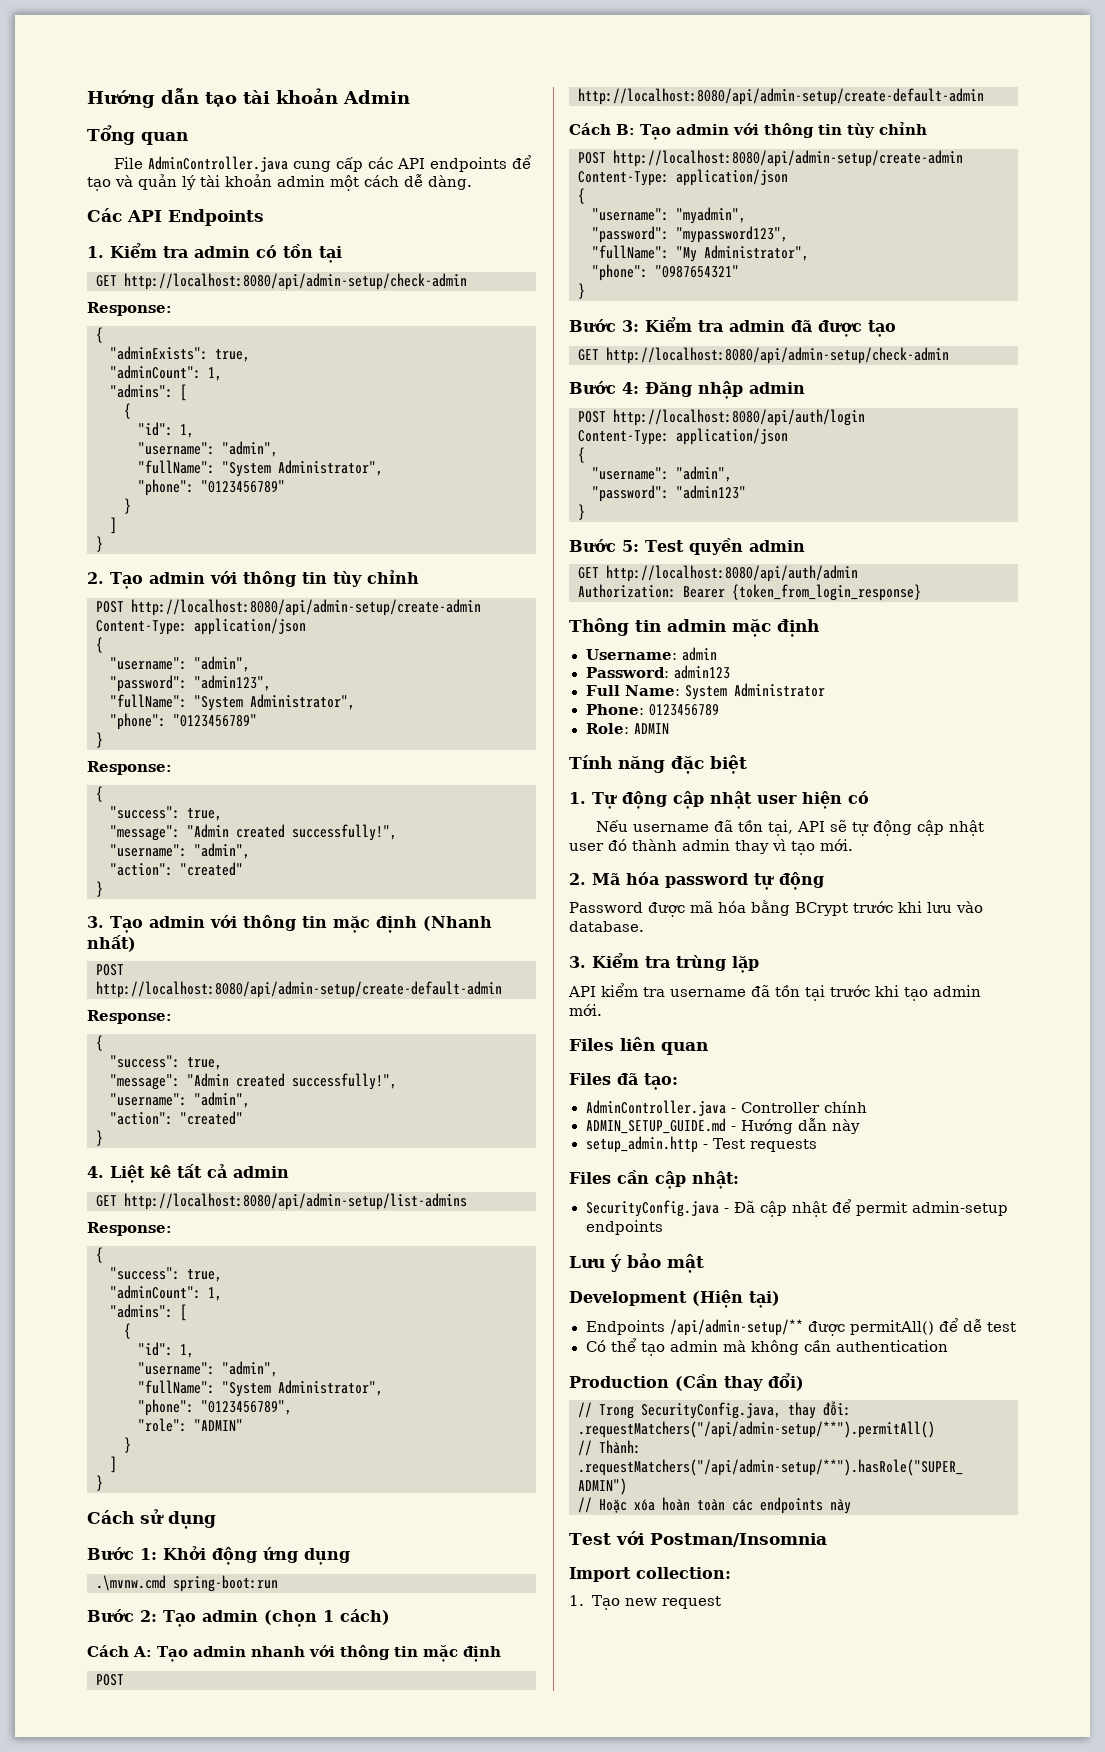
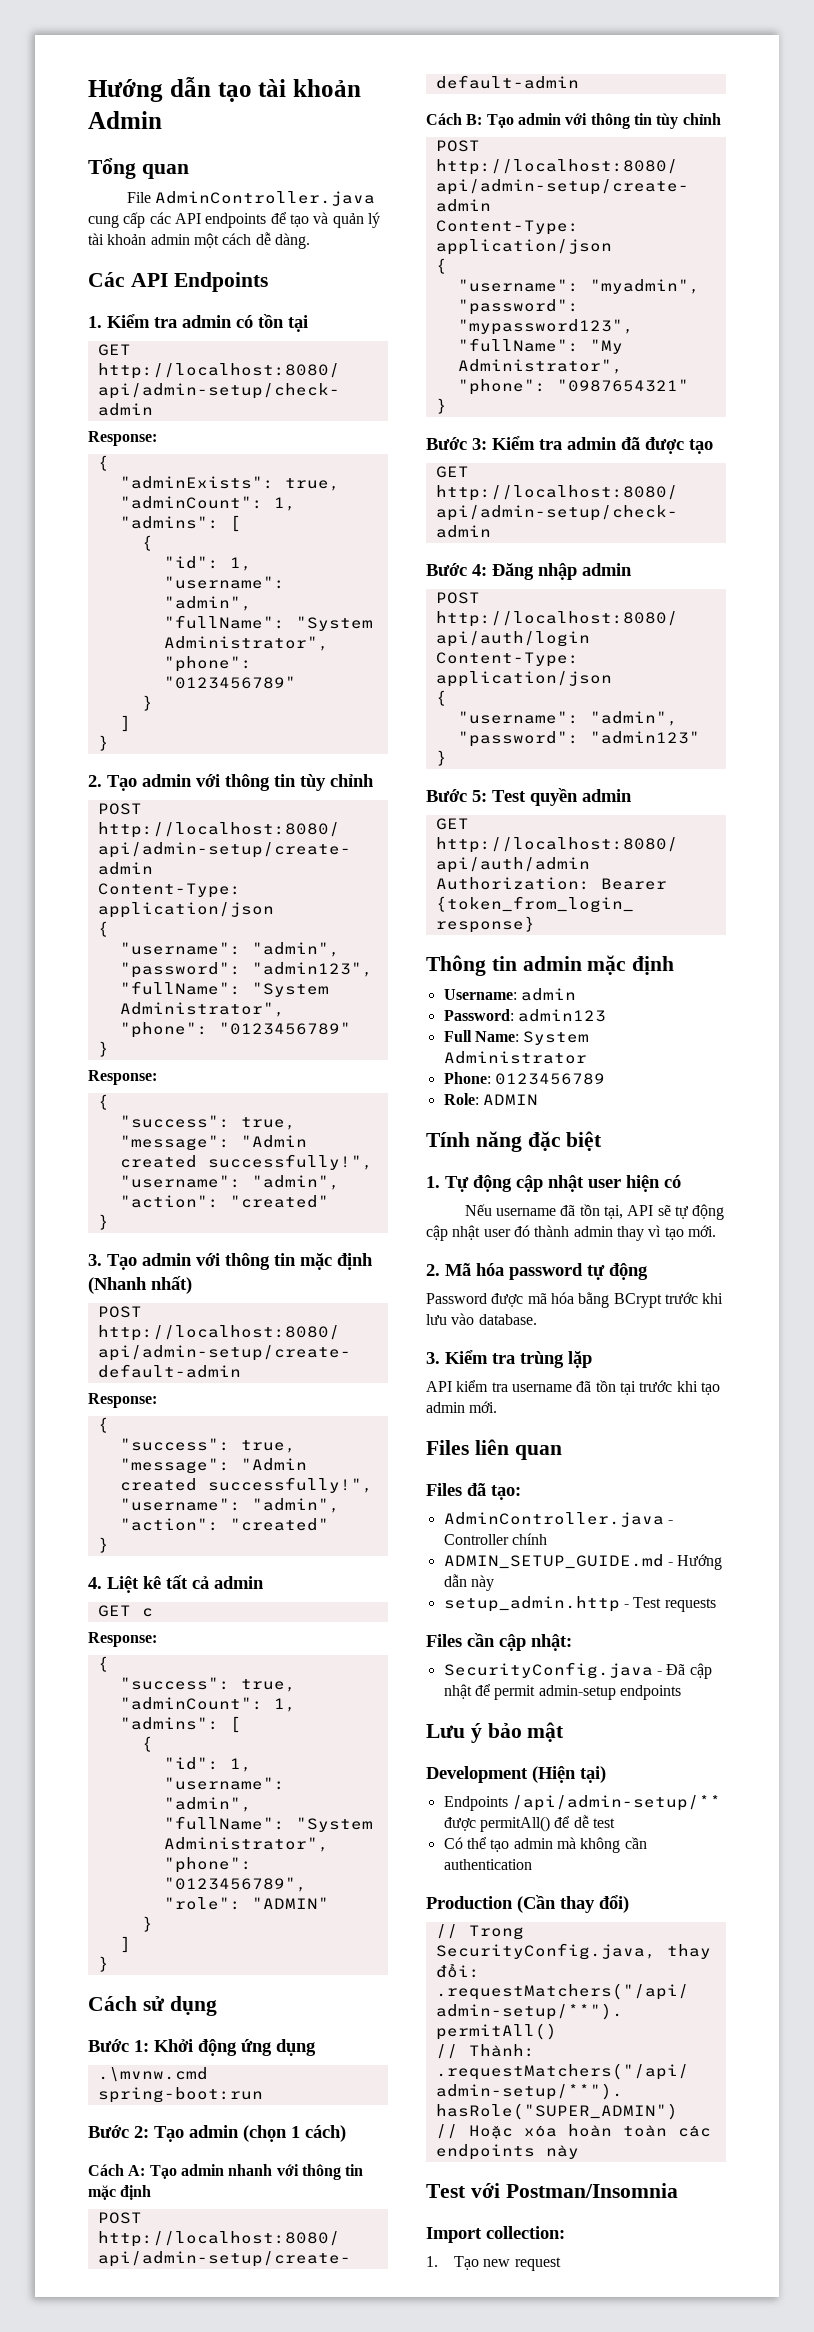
[124,1193,467,1210] http://localhost:8080/api/admin-setup/list-admins -> [141,1608,153,1617] c

